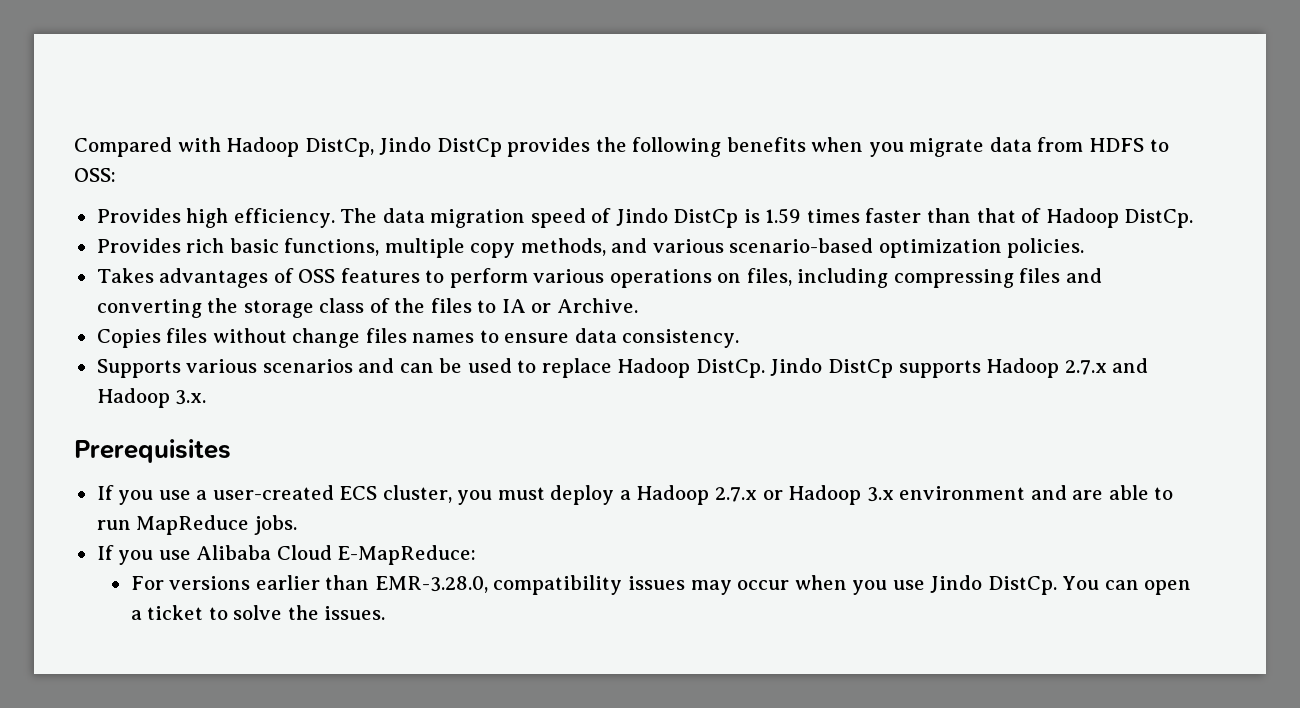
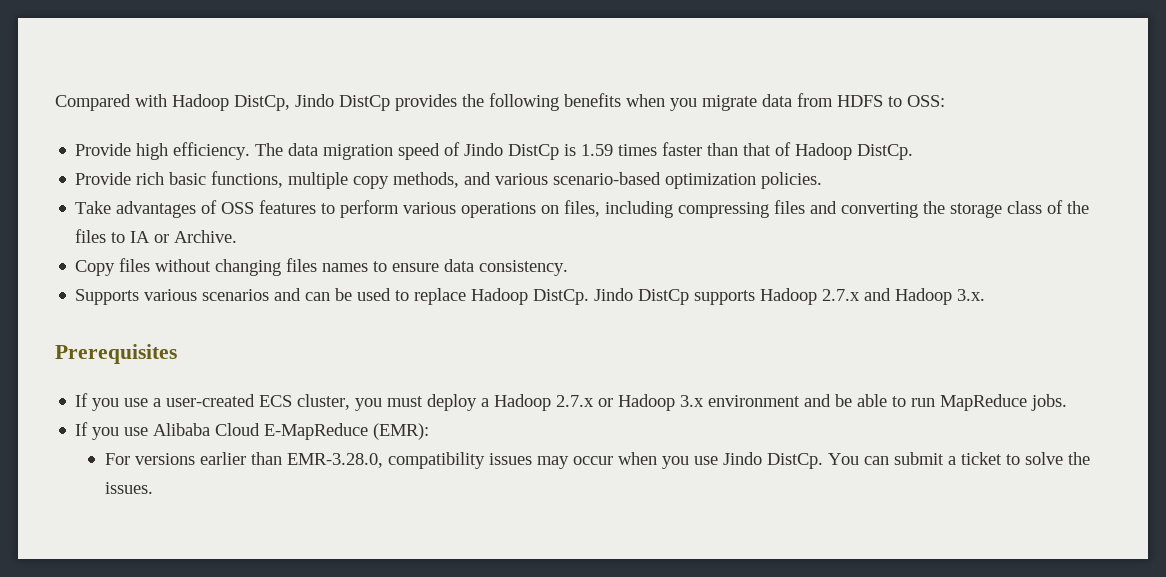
[96,208,181,223] Provides -> [75,143,132,156] Provide
[96,238,181,253] Provides -> [75,172,132,185] Provide
[96,268,154,283] Takes -> [75,201,112,214] Take
[96,329,161,348] Copies -> [75,260,116,276] Copy
[292,328,361,348] change -> [215,259,282,276] changing
[1072,490,1104,500] are -> [835,394,853,407] be
[337,545,477,565] E-MapReduce: -> [264,423,430,440] E-MapReduce (EMR):
[1144,580,1192,595] open -> [893,452,944,465] submit

